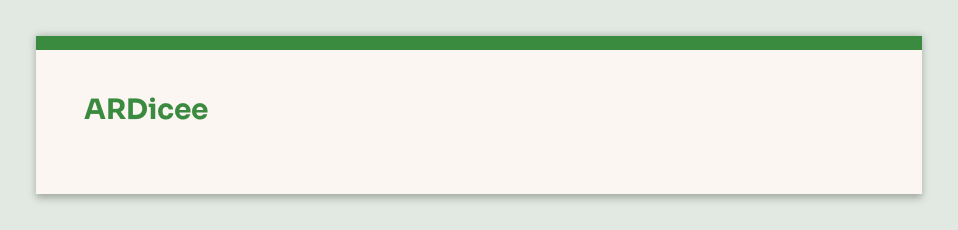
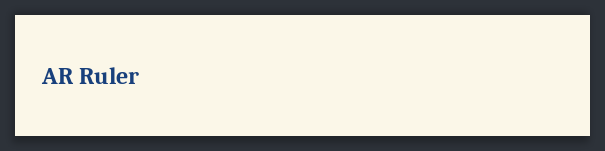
[84,97,208,120] ARDicee -> [41,67,140,84] AR Ruler

